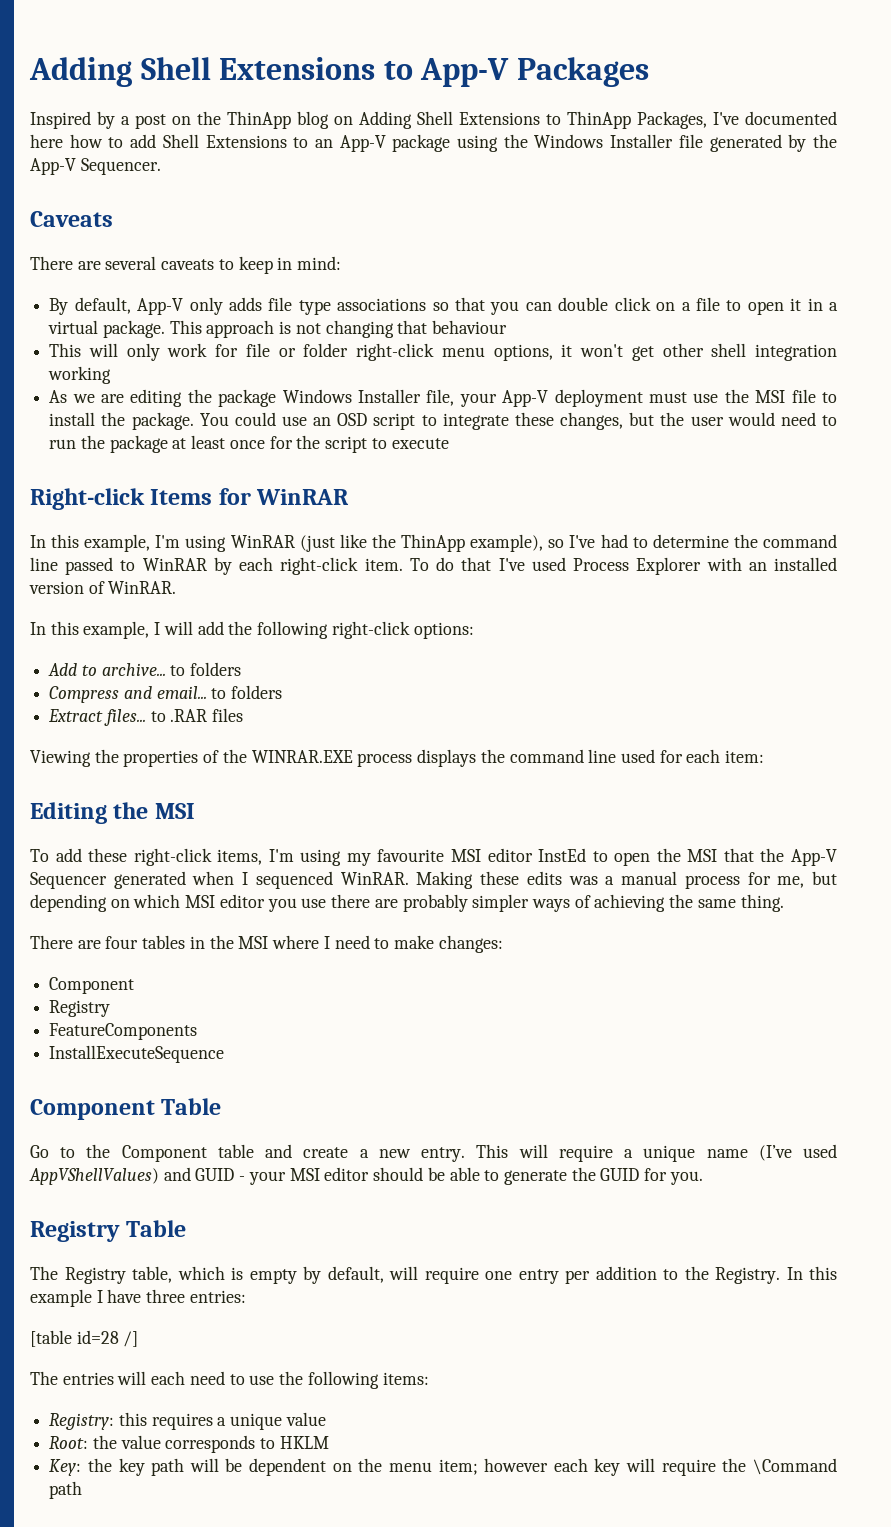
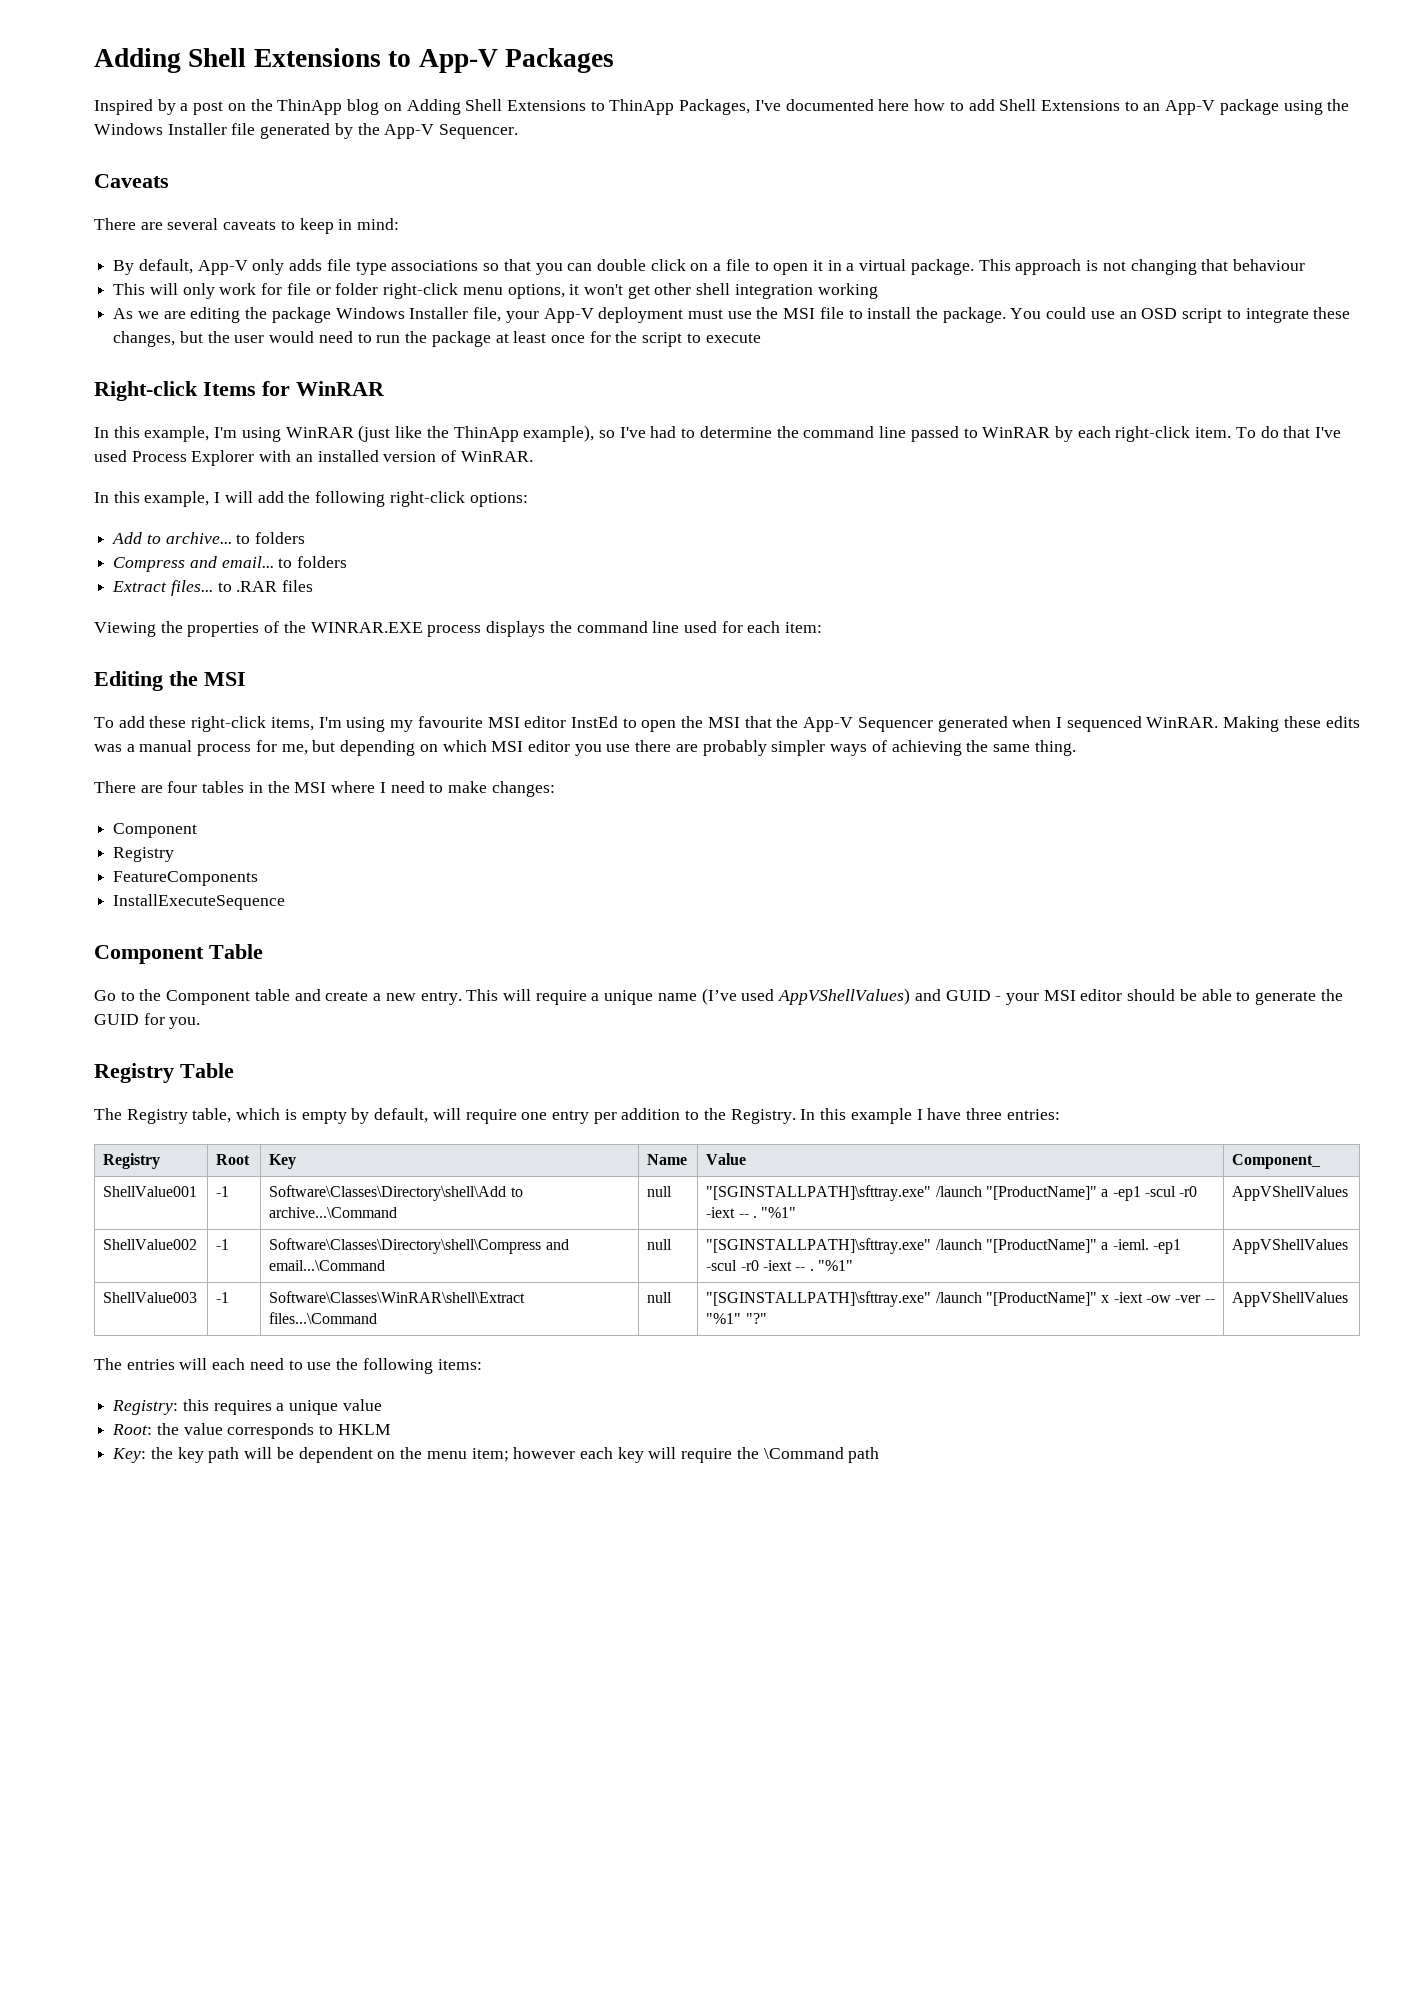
[30,1330,139,1347] // [table id=28 /] -> [103,1153,161,1169] [216,1154,251,1165] [269,1154,297,1169] [647,1154,688,1165] [706,1153,747,1165] [1232,1154,1322,1169] [103,1186,198,1197] [216,1186,230,1197] [269,1185,523,1201] [269,1207,398,1218] [647,1186,673,1197] [706,1185,1198,1201] [706,1207,797,1218] [1232,1186,1349,1201] [103,1239,198,1250] [216,1239,230,1250] [269,1238,569,1254] [269,1260,386,1271] [647,1239,673,1250] [706,1238,1181,1254] [706,1260,853,1271] [1232,1239,1349,1254] [103,1292,198,1303] [216,1292,230,1303] [269,1291,526,1303] [269,1312,378,1324] [647,1292,673,1303] [706,1291,1215,1307] [706,1313,767,1324] [1232,1292,1349,1307] // Registry | Root | Key | Name | Value | Component_ // ShellValue001 | -1 | Software\Classes\Directory\shell\Add to archive...\Command | null | "[SGINSTALLPATH]\sfttray.exe" /launch "[ProductName]" a -ep1 -scul -r0 -iext -- . "%1" | AppVShellValues // ShellValue002 | -1 | Software\Classes\Directory\shell\Compress and email...\Command | null | "[SGINSTALLPATH]\sfttray.exe" /launch "[ProductName]" a -ieml. -ep1 -scul -r0 -iext -- . "%1" | AppVShellValues // ShellValue003 | -1 | Software\Classes\WinRAR\shell\Extract files...\Command | null | "[SGINSTALLPATH]\sfttray.exe" /launch "[ProductName]" x -iext -ow -ver -- "%1" "?" | AppVShellValues

